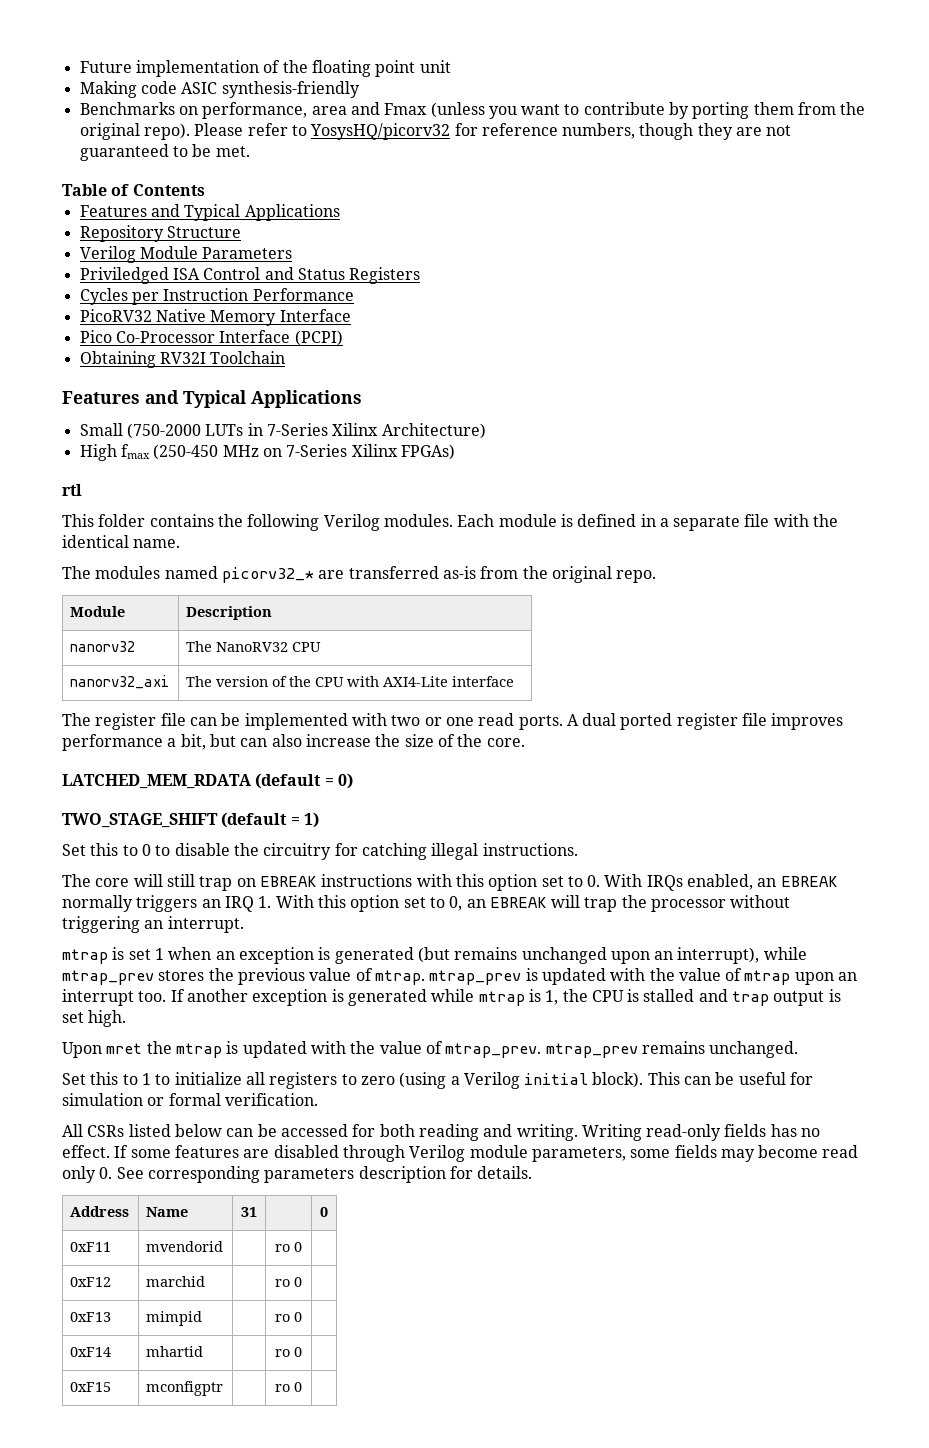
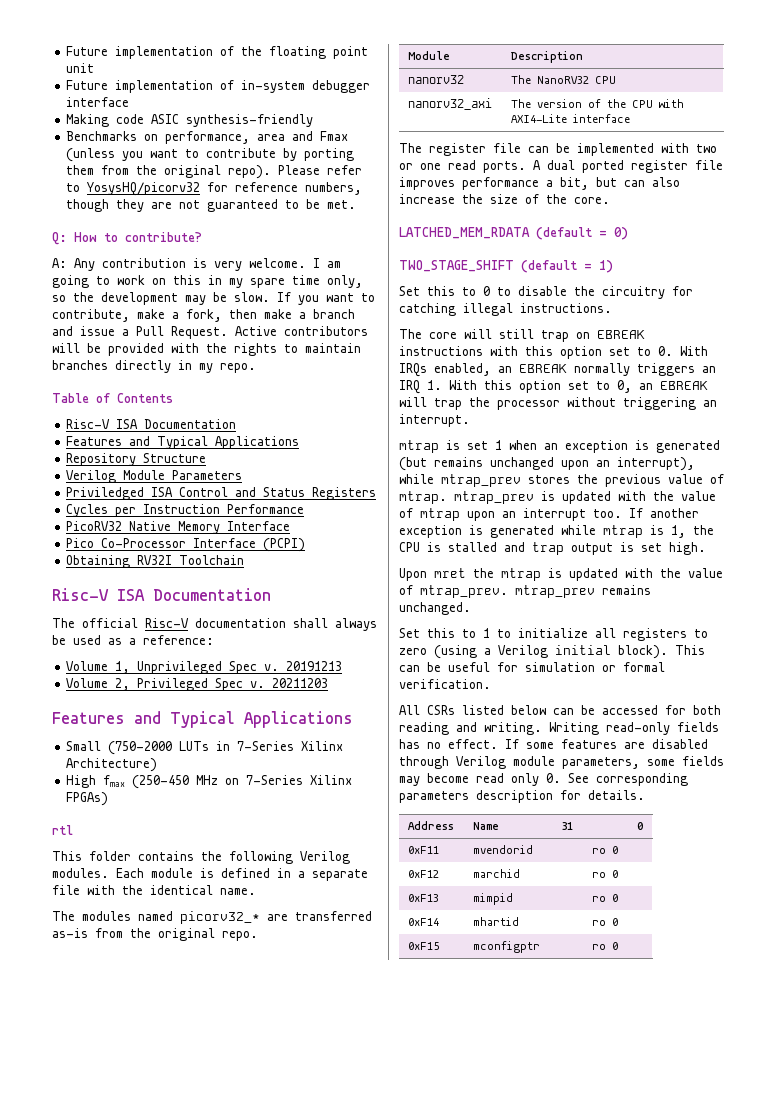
(451, 66) none -> [66,80,371,93] [66,97,130,107] // Future implementation of in-system debugger interface
(250, 151) none -> [52,232,202,245] [52,258,341,271] [52,275,363,288] [52,292,375,305] [52,309,355,322] [52,326,368,339] [52,343,361,356] [52,360,256,373] // Q: How to contribute? // A: Any contribution is very welcome. I am going to work on this in my spare time only, so the development may be slow. If you want to contribute, make a fork, then make a branch and issue a Pull Request. Active contributors will be provided with the rights to maintain branches directly in my repo.
(205, 190) none -> [66,419,237,429] // Risc-V ISA Documentation
(286, 357) none -> [52,588,271,601] [52,618,377,631] [52,635,214,645] [66,661,343,674] [66,678,329,691] // Risc-V ISA Documentation // The official Risc-V documentation shall always be used as a reference: // Volume 1, Unprivileged Spec v. 20191213 // Volume 2, Privileged Spec v. 20211203

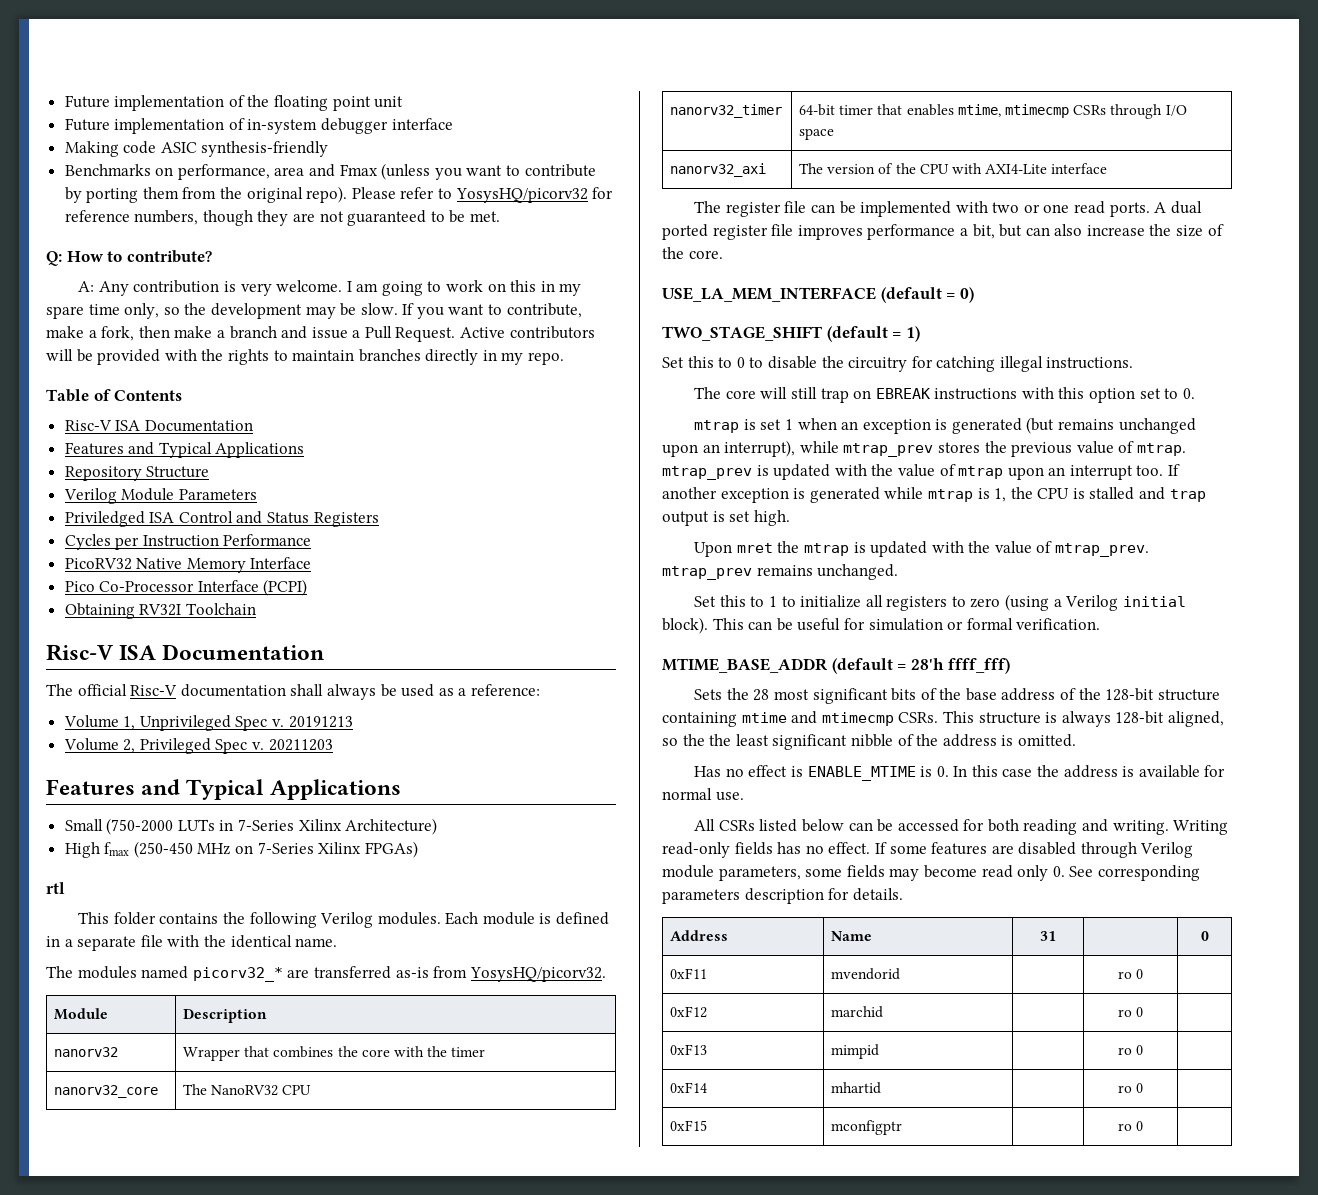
[130,928,258,941] the original repo. -> [469,967,606,982] YosysHQ/picorv32.
[511,75,617,84] The NanoRV32 CPU -> [183,1046,486,1061] [54,1085,159,1098] [183,1084,312,1096] [670,104,783,118] [799,104,1187,119] [799,128,835,140] Wrapper that combines the core with the timer // nanorv32_core | The NanoRV32 CPU // nanorv32_timer | 64-bit timer that enables mtime, mtimecmp CSRs through I/O space
[399,227,530,239] LATCHED_MEM_RDATA -> [662,287,876,302] USE_LA_MEM_INTERFACE
[680,346,708,356] [399,363,716,377] [399,380,708,394] [399,397,717,410] [399,414,470,427] With IRQs enabled, an EBREAK normally triggers an IRQ 1. With this option set to 0, an EBREAK will trap the processor without triggering an interrupt. -> (1195, 393) none
(491, 684) none -> [662,658,1011,674] [694,688,1220,704] [662,711,1224,727] [662,734,1076,750] [694,765,1226,781] [662,788,744,801] // MTIME_BASE_ADDR (default = 28'h ffff_fff) // Sets the 28 most significant bits of the base address of the 128-bit structure containing mtime and mtimecmp CSRs. This structure is always 128-bit aligned, so the the least significant nibble of the address is omitted. // Has no effect is ENABLE_MTIME is 0. In this case the address is available for normal use.

